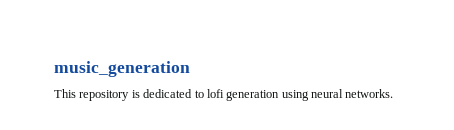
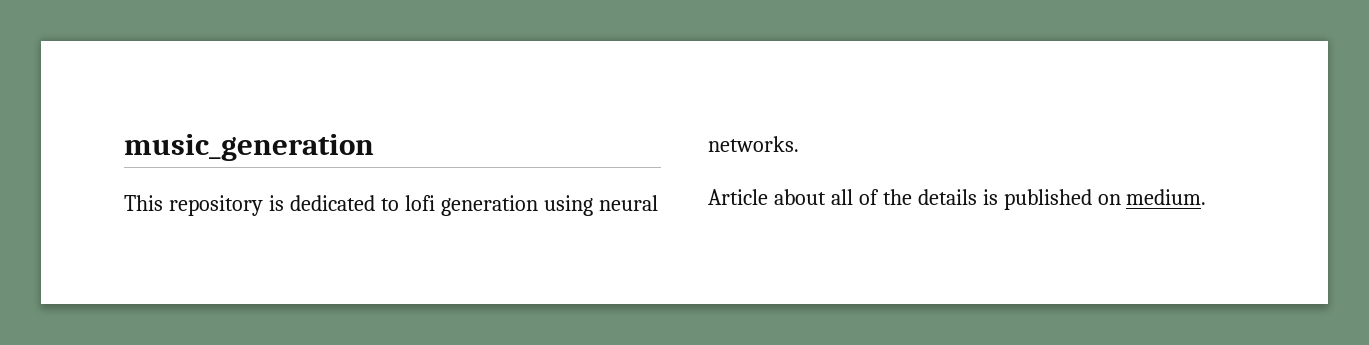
(394, 93) none -> [708,189,1207,210] // Article about all of the details is published on medium.

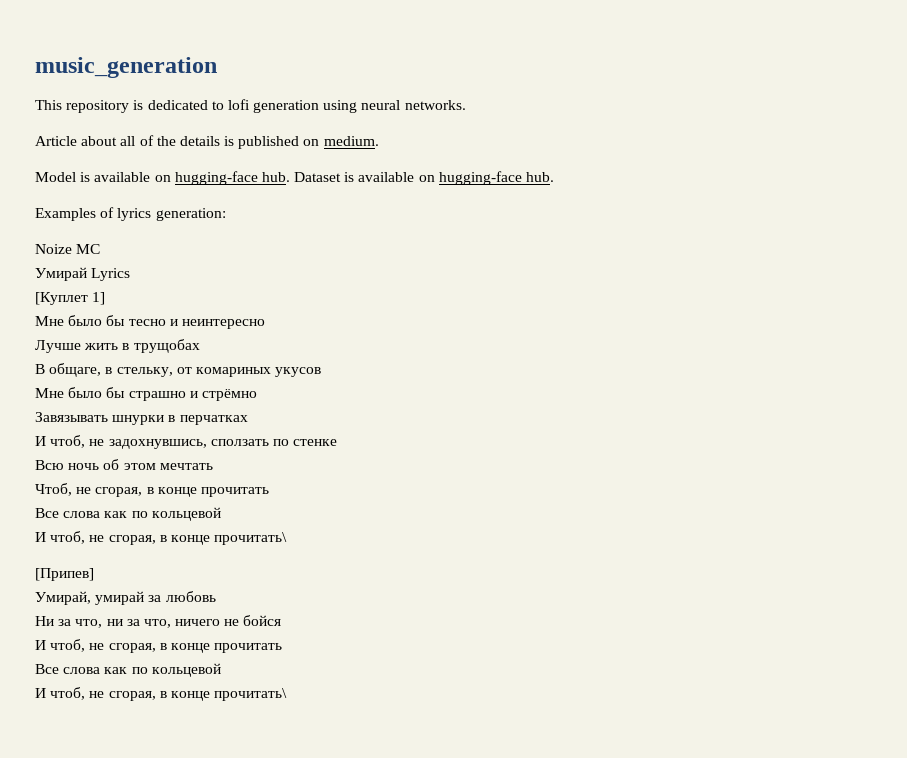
(1207, 197) none -> [35,171,555,185] [35,207,226,221] [35,244,101,254] [35,267,131,281] [35,292,106,305] [35,315,265,329] [35,339,200,353] [35,363,322,377] [35,387,257,401] [35,412,248,425] [35,435,338,449] [35,459,213,470] [35,483,269,497] [35,507,221,521] [35,531,288,545] [35,568,94,581] [35,591,216,605] [35,615,282,628] [35,639,283,653] [35,663,221,677] [35,687,288,701] // Model is available on hugging-face hub. Dataset is available on hugging-face hub. // Examples of lyrics generation: // Noize MC // Умирай Lyrics // [Куплет 1] // Мне было бы тесно и неинтересно // Лучше жить в трущобах // В общаге, в стельку, от комариных укусов // Мне было бы страшно и стрёмно // Завязывать шнурки в перчатках // И чтоб, не задохнувшись, сползать по стенке // Всю ночь об этом мечтать // Чтоб, не сгорая, в конце прочитать // Все слова как по кольцевой // И чтоб, не сгорая, в конце прочитать\ // [Припев] // Умирай, умирай за любовь // Ни за что, ни за что, ничего не бойся // И чтоб, не сгорая, в конце прочитать // Все слова как по кольцевой // И чтоб, не сгорая, в конце прочитать\

